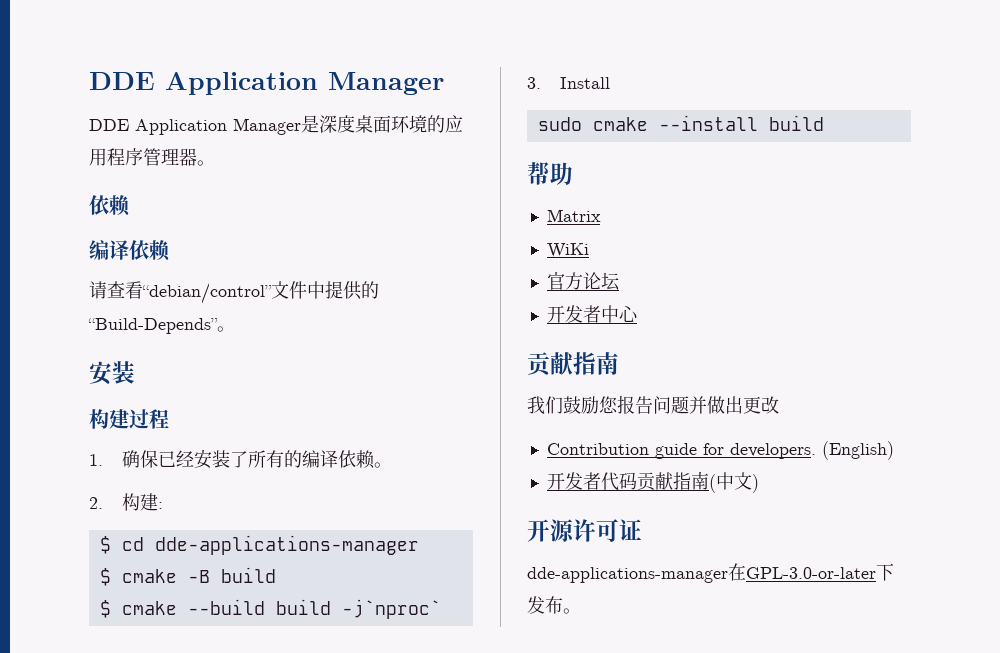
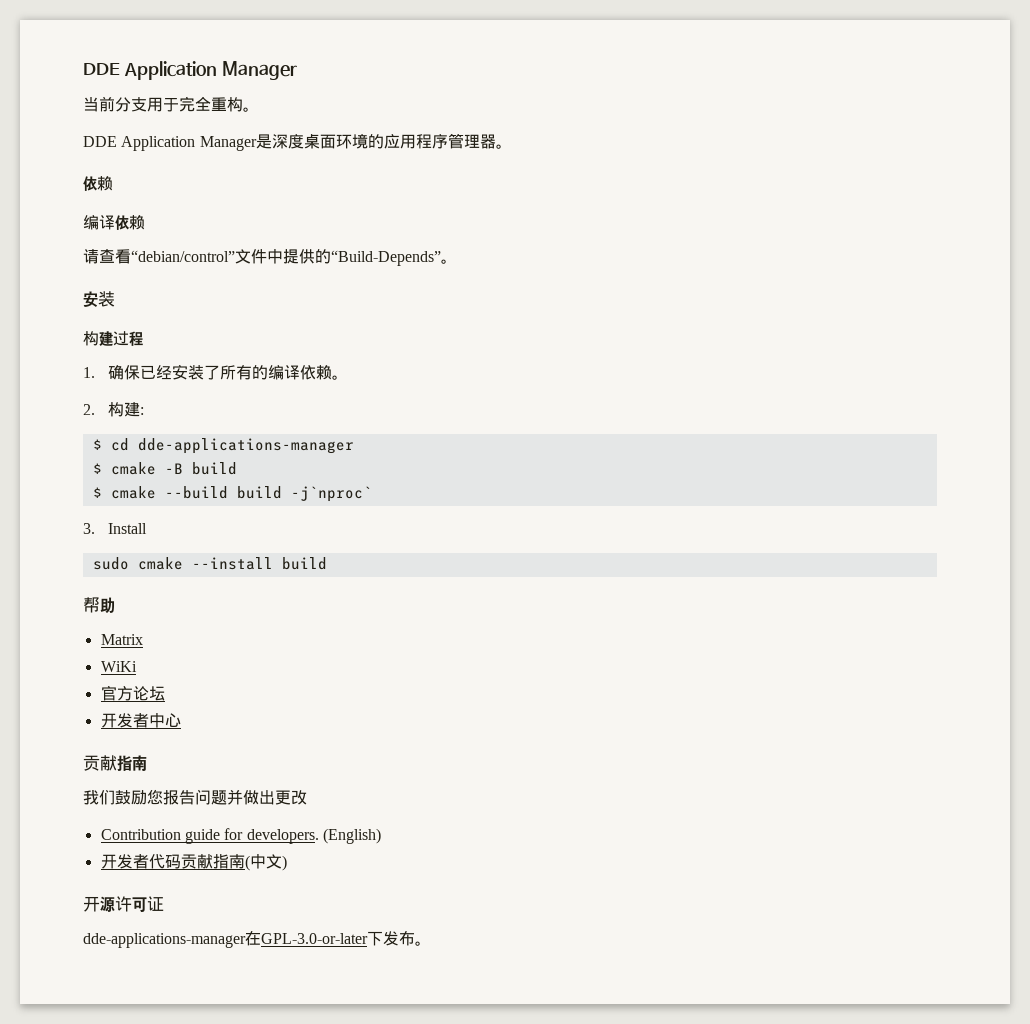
[89,72,444,95] DDE Application Manager -> [83,61,297,80] [83,96,259,112] DDE Application Manager // 当前分支用于完全重构。

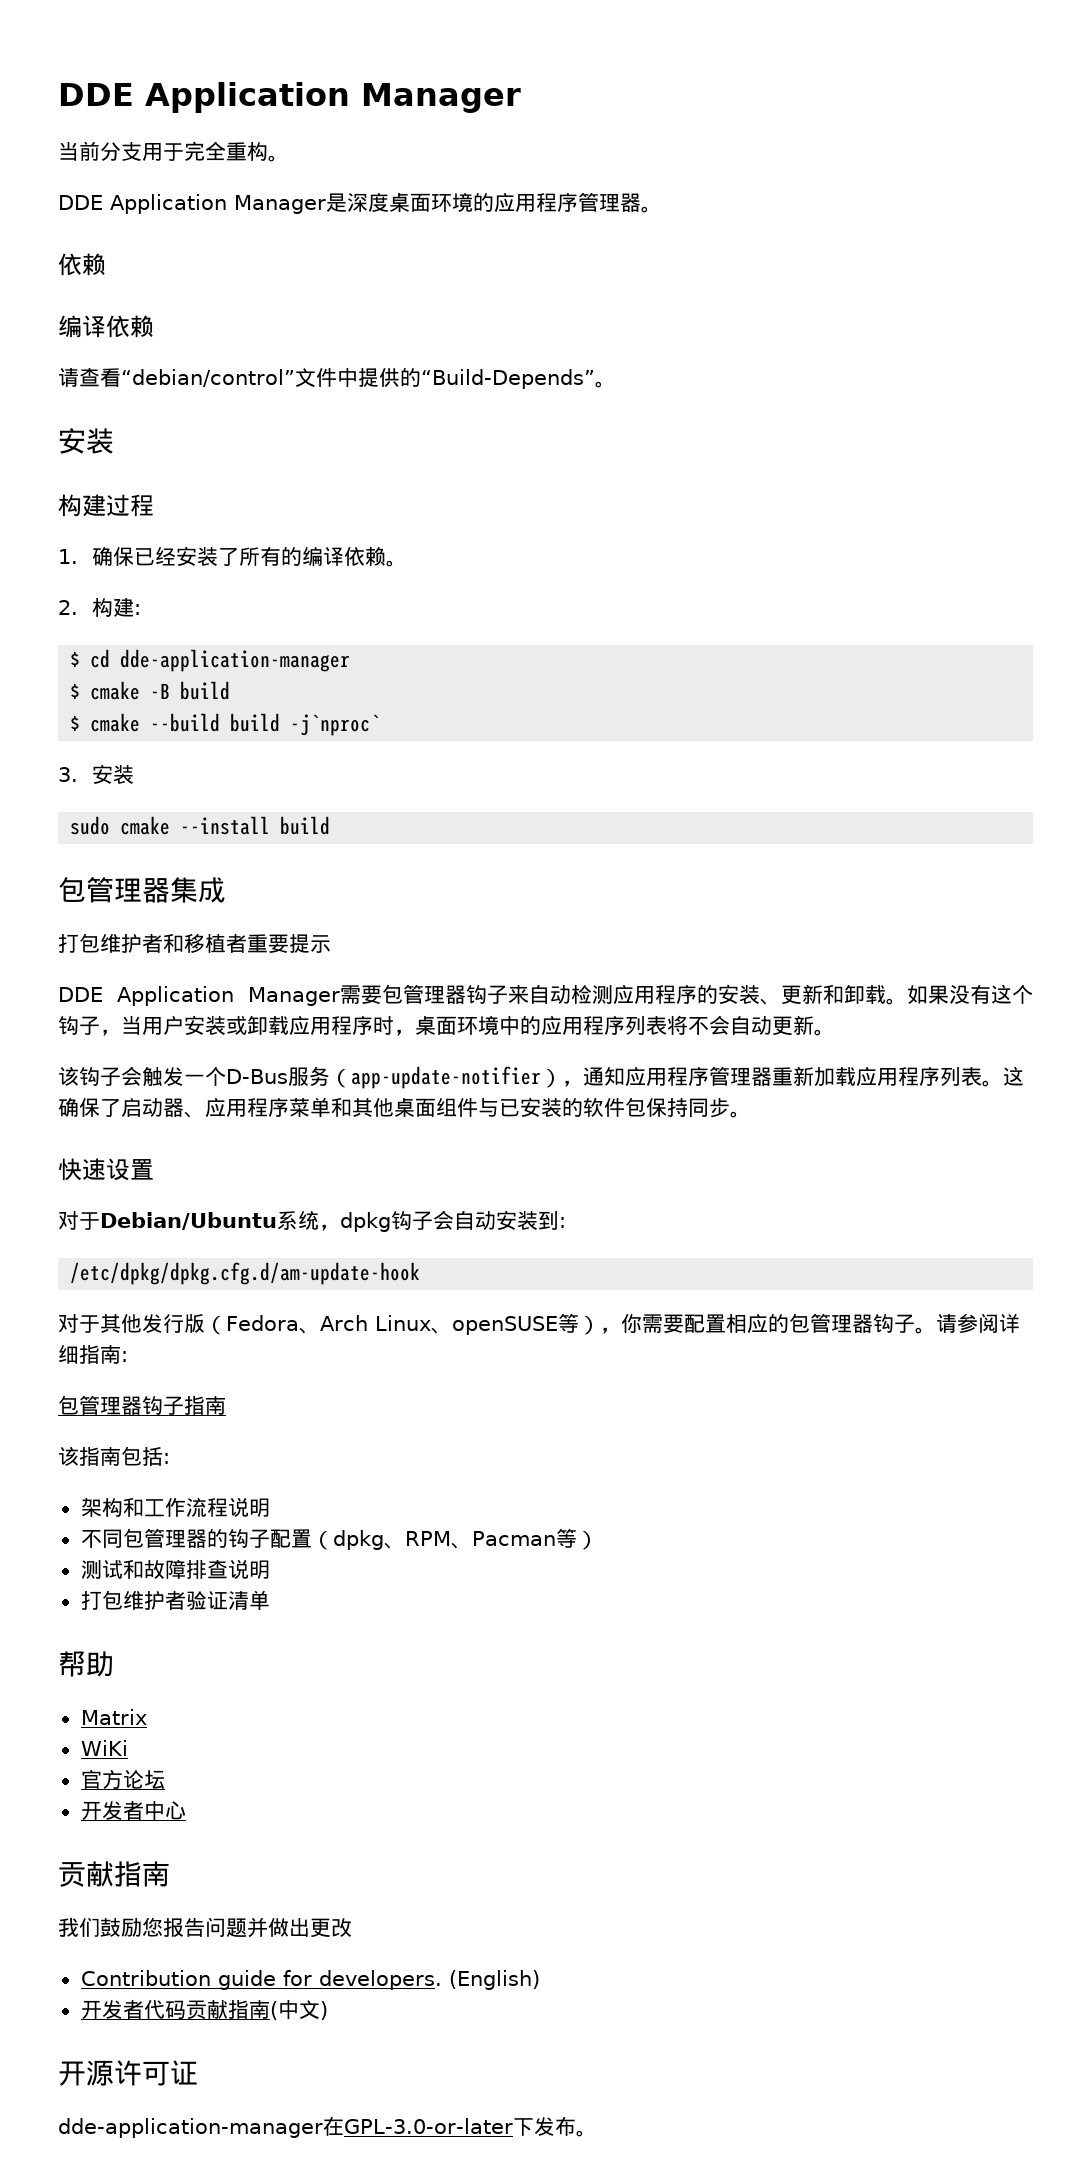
[137,438,354,454] dde-applications-manager -> [120,649,351,672] dde-application-manager
[107,523,147,534] Install -> [91,764,134,784] 安装
(327, 563) none -> [58,877,226,903] [58,933,331,953] [58,984,1033,1006] [58,1015,835,1036] [58,1066,1024,1089] [58,1097,751,1118] [58,1158,154,1181] [58,1210,566,1232] [70,1262,421,1285] [58,1313,1020,1335] [58,1345,128,1364] [58,1395,226,1415] [58,1446,170,1466] [80,1497,270,1517] [80,1528,598,1550] [80,1559,270,1579] [80,1590,270,1611] // 包管理器集成 // 打包维护者和移植者重要提示 // DDE Application Manager需要包管理器钩子来自动检测应用程序的安装、更新和卸载。如果没有这个钩子，当用户安装或卸载应用程序时，桌面环境中的应用程序列表将不会自动更新。 // 该钩子会触发一个D-Bus服务（app-update-notifier），通知应用程序管理器重新加载应用程序列表。这确保了启动器、应用程序菜单和其他桌面组件与已安装的软件包保持同步。 // 快速设置 // 对于Debian/Ubuntu系统，dpkg钩子会自动安装到: // /etc/dpkg/dpkg.cfg.d/am-update-hook // 对于其他发行版（Fedora、Arch Linux、openSUSE等），你需要配置相应的包管理器钩子。请参阅详细指南: // 包管理器钩子指南 // 该指南包括: // 架构和工作流程说明 // 不同包管理器的钩子配置（dpkg、RPM、Pacman等） // 测试和故障排查说明 // 打包维护者验证清单
[83,933,246,948] dde-applications-manager -> [58,2118,323,2138] dde-application-manager

